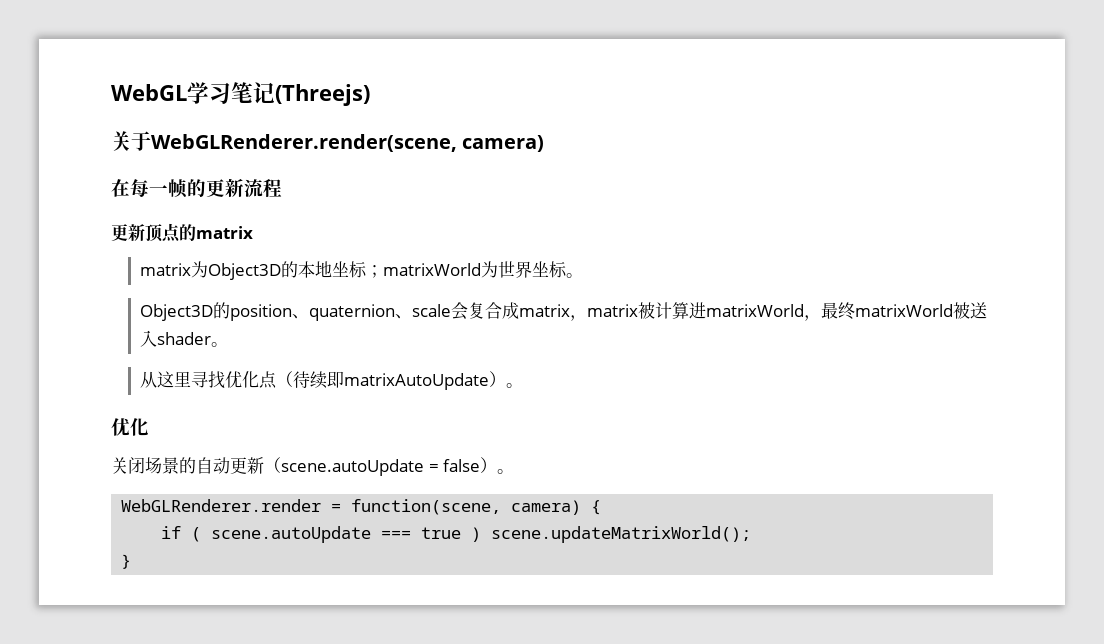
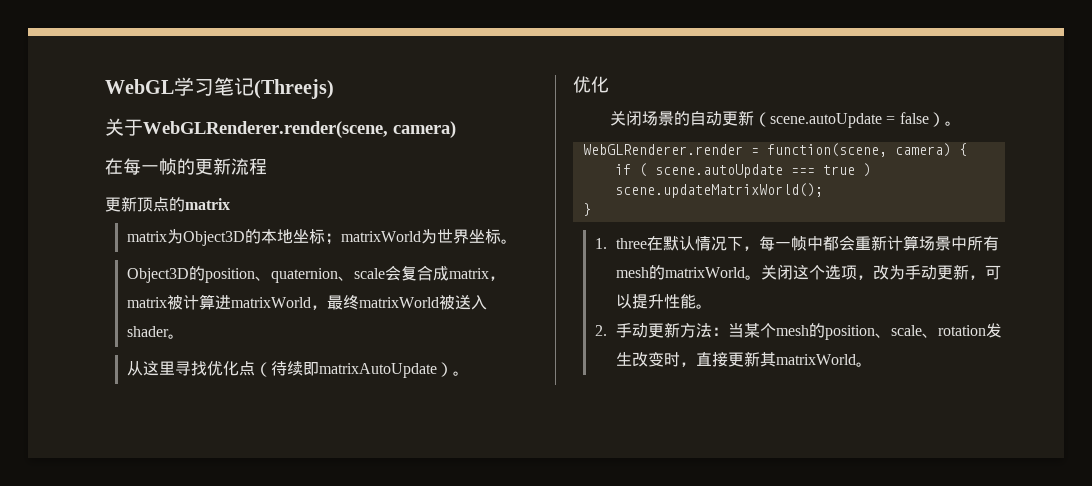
(132, 561) none -> [594,235,1000,251] [616,264,1002,280] [616,294,713,309] [594,322,1003,340] [616,351,873,367] // 1. three在默认情况下，每一帧中都会重新计算场景中所有mesh的matrixWorld。关闭这个选项，改为手动更新，可以提升性能。 // 2.手动更新方法：当某个mesh的position、scale、rotation发生改变时，直接更新其matrixWorld。

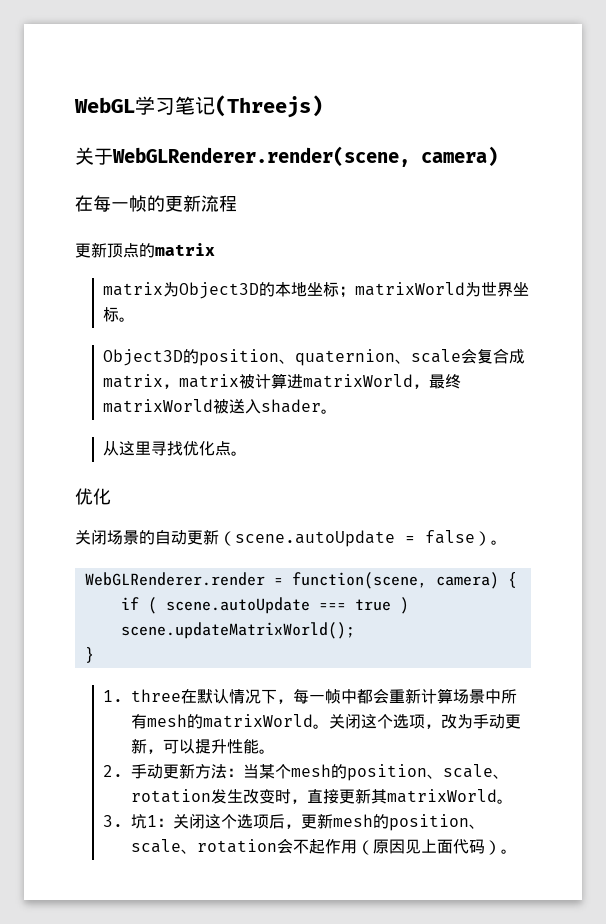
[254,361,453,378] （待续即matrixAutoUpdate） -> (231, 448) none
(873, 364) none -> [102,813,485,831] [130,838,517,855] // 3.坑1：关闭这个选项后，更新mesh的position、scale、rotation会不起作用（原因见上面代码）。

